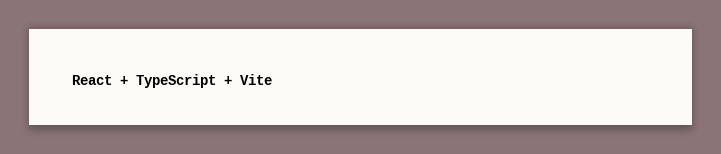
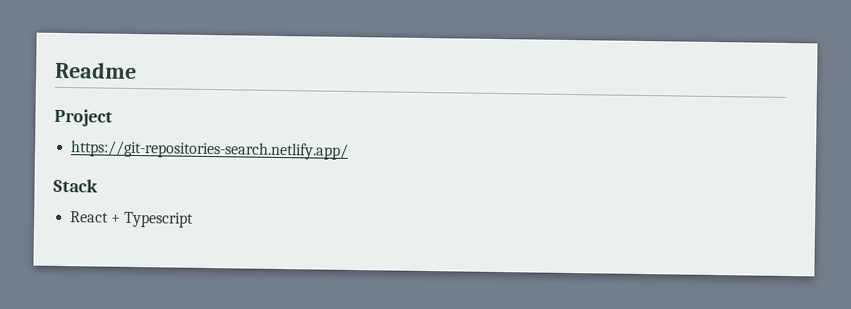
[72,74,272,88] React + TypeScript + Vite -> [55,61,137,80] [54,108,113,127] [70,140,350,160] [53,178,98,193] [70,211,195,228] Readme // Project // https://git-repositories-search.netlify.app/ // Stack // React + Typescript

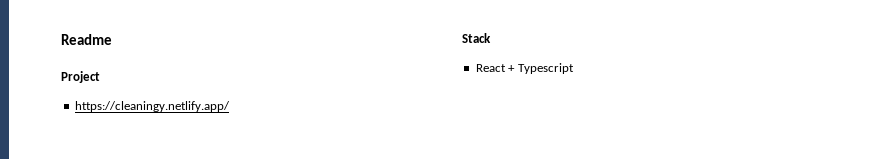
[70,140,350,160] https://git-repositories-search.netlify.app/ -> [74,101,230,112] https://cleaningy.netlify.app/

